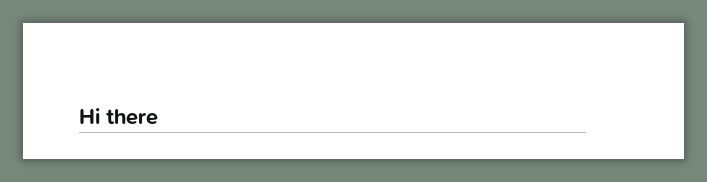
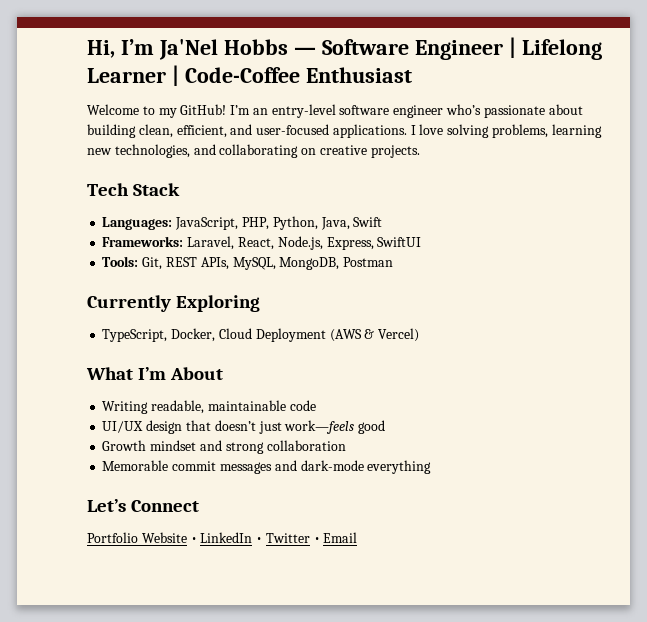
[79,108,158,125] Hi there -> [87,37,602,60] [87,65,412,86] [87,104,583,118] [87,124,602,138] [87,144,420,158] [87,183,181,196] [102,216,383,230] [102,236,422,250] [102,256,394,270] [87,295,261,312] [102,328,420,342] [86,367,224,380] [102,400,316,414] [102,420,386,434] [102,440,346,454] [102,460,432,474] [87,499,200,512] [87,532,358,543] Hi, I’m Ja'Nel Hobbs — Software Engineer | Lifelong Learner | Code-Coffee Enthusiast // Welcome to my GitHub! I’m an entry-level software engineer who’s passionate about building clean, efficient, and user-focused applications. I love solving problems, learning new technologies, and collaborating on creative projects. // Tech Stack // Languages: JavaScript, PHP, Python, Java, Swift // Frameworks: Laravel, React, Node.js, Express, SwiftUI // Tools: Git, REST APIs, MySQL, MongoDB, Postman // Currently Exploring // TypeScript, Docker, Cloud Deployment (AWS & Vercel) // What I’m About // Writing readable, maintainable code // UI/UX design that doesn’t just work—feels good // Growth mindset and strong collaboration // Memorable commit messages and dark-mode everything // Let’s Connect // Portfolio Website • LinkedIn • Twitter • Email

